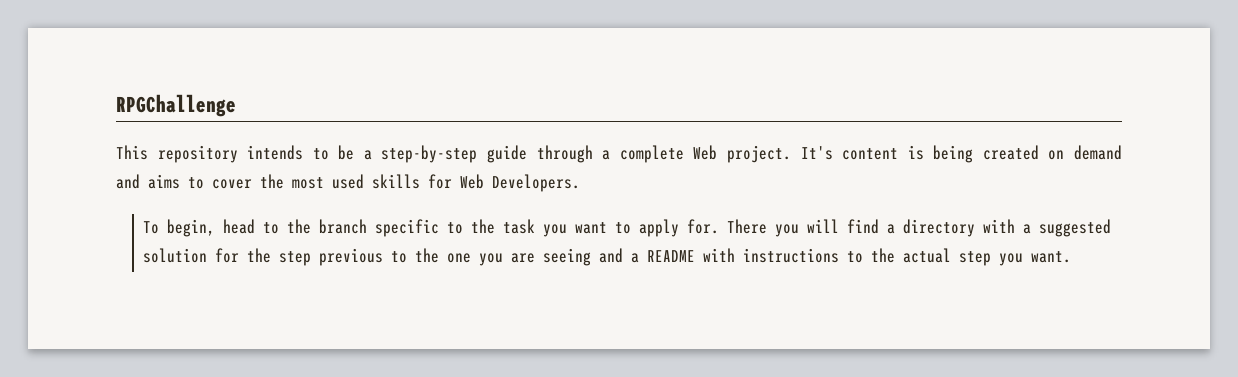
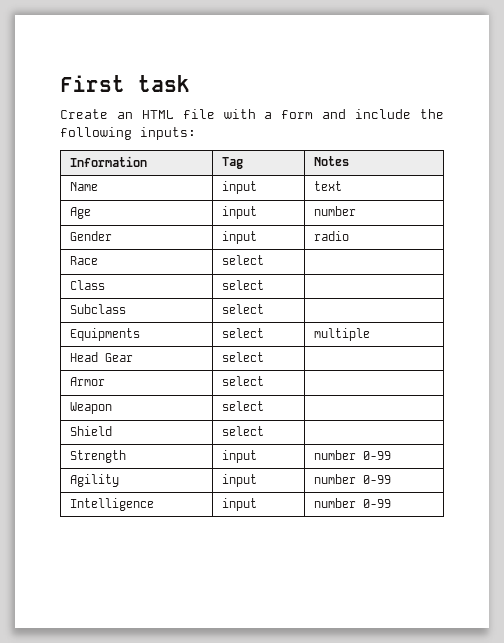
[116,94,236,117] [116,145,1122,163] [116,174,580,192] [143,219,1112,237] [143,248,1072,266] RPGChallenge // This repository intends to be a step-by-step guide through a complete Web project. It's content is being created on demand and aims to cover the most used skills for Web Developers. // To begin, head to the branch specific to the task you want to apply for. There you will find a directory with a suggested solution for the step previous to the one you are seeing and a README with instructions to the actual step you want. -> [60,75,190,92] [60,109,445,119] [60,127,196,140] [70,156,148,167] [222,157,244,169] [314,156,350,166] [70,182,99,191] [222,181,258,194] [314,181,343,191] [70,207,92,219] [222,206,258,219] [314,206,357,216] [70,231,113,241] [222,231,258,244] [314,231,350,241] [70,256,99,265] [222,255,265,265] [70,280,106,290] [222,280,265,290] [70,304,127,314] [222,304,265,314] [70,328,141,341] [222,328,265,338] [314,328,371,341] [70,352,134,362] [222,352,265,362] [70,377,106,386] [222,376,265,386] [70,402,113,414] [222,401,265,411] [70,426,113,436] [222,426,265,436] [70,450,127,463] [222,450,258,463] [314,450,392,460] [70,474,120,487] [222,474,258,487] [314,474,392,484] [70,498,155,511] [222,498,258,511] [314,498,392,508] First task // Create an HTML file with a form and include the following inputs: // Information | Tag | Notes // Name | input | text // Age | input | number // Gender | input | radio // Race | select | // Class | select | // Subclass | select | // Equipments | select | multiple // Head Gear | select | // Armor | select | // Weapon | select | // Shield | select | // Strength | input | number 0-99 // Agility | input | number 0-99 // Intelligence | input | number 0-99

